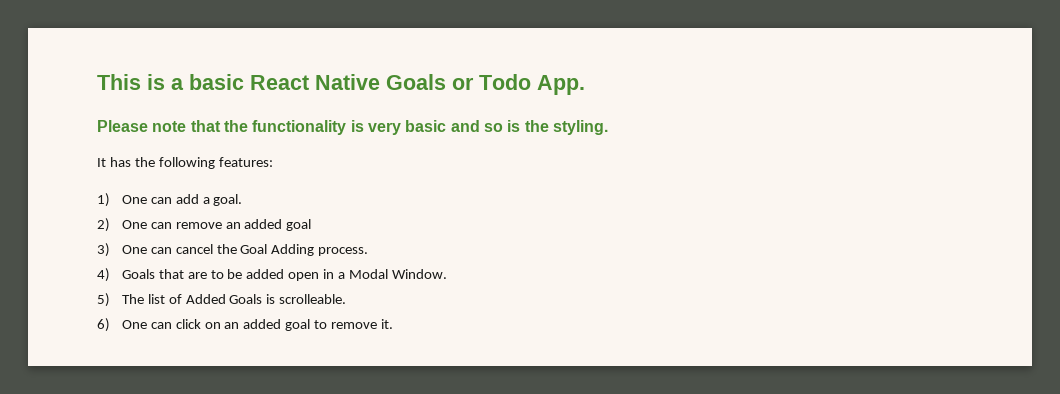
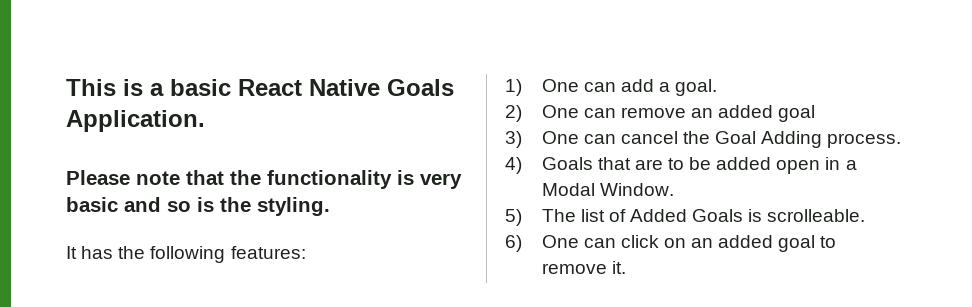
[452,74,585,95] or Todo App. -> [66,110,205,132] Application.

